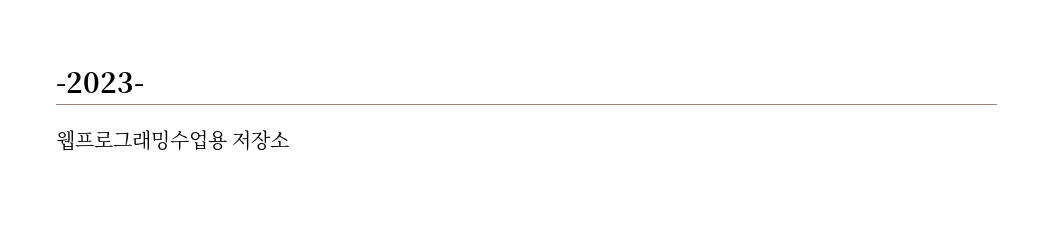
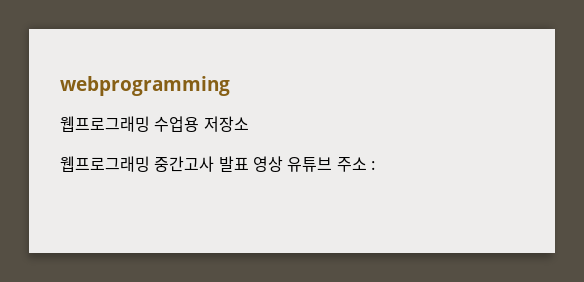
[56,72,144,93] [56,130,290,151] -2023- // 웹프로그래밍수업용 저장소 -> [60,76,230,96] [60,116,249,132] [60,156,375,172] webprogramming // 웹프로그래밍 수업용 저장소 // 웹프로그래밍 중간고사 발표 영상 유튜브 주소 :

